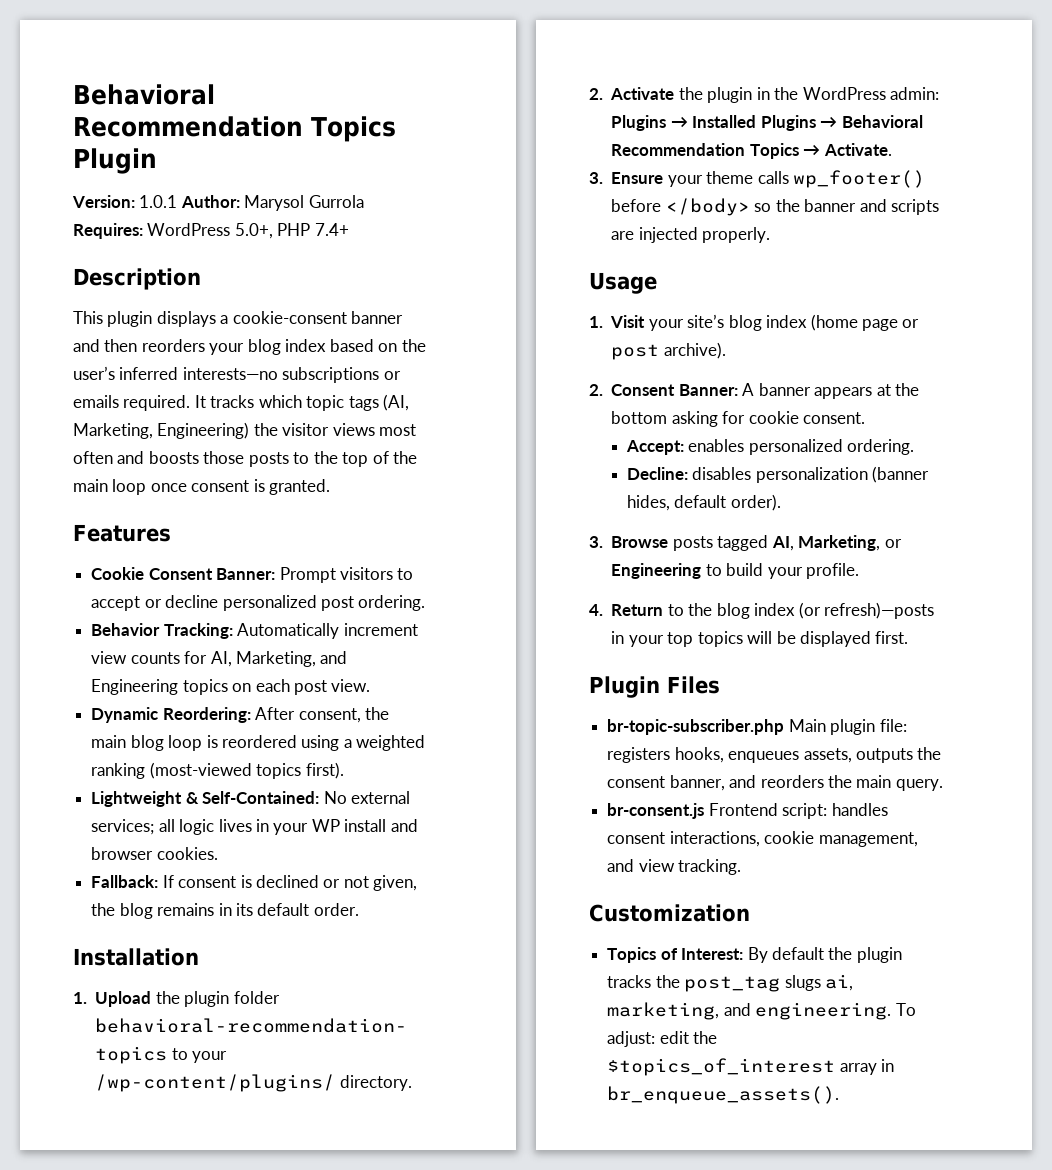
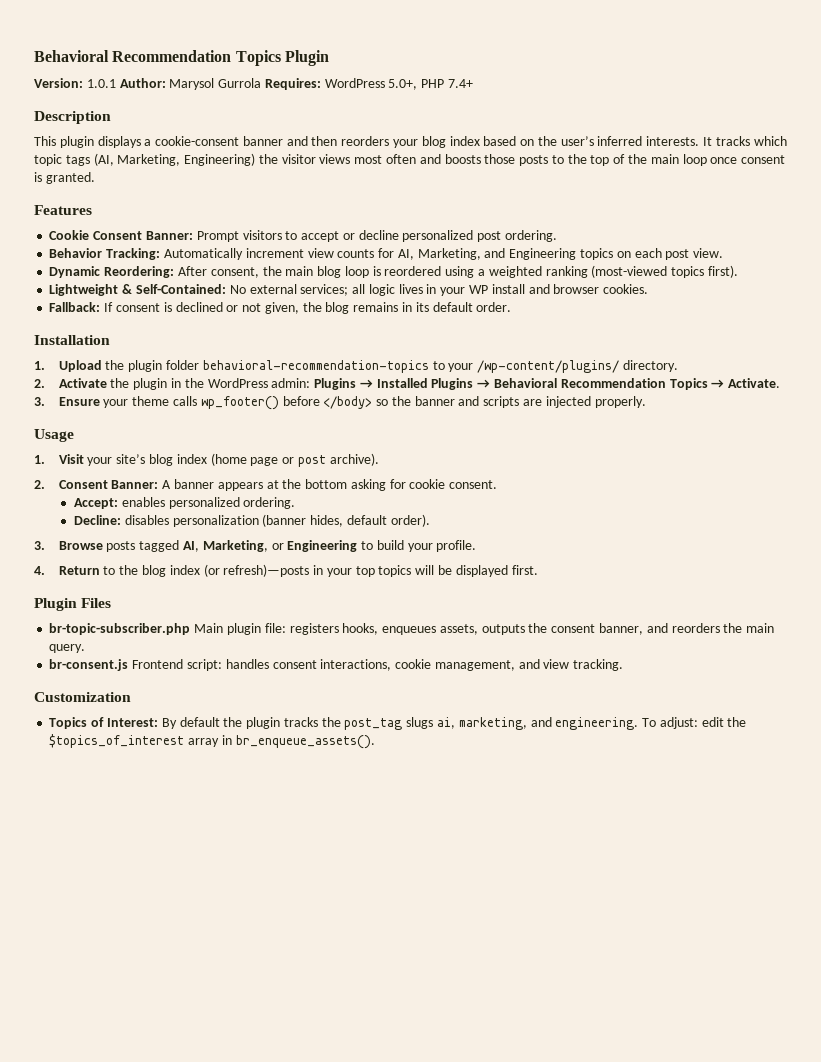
[182,367,401,383] [73,395,191,411] interests—no subscriptions or emails required. -> [646,136,700,146] interests.

